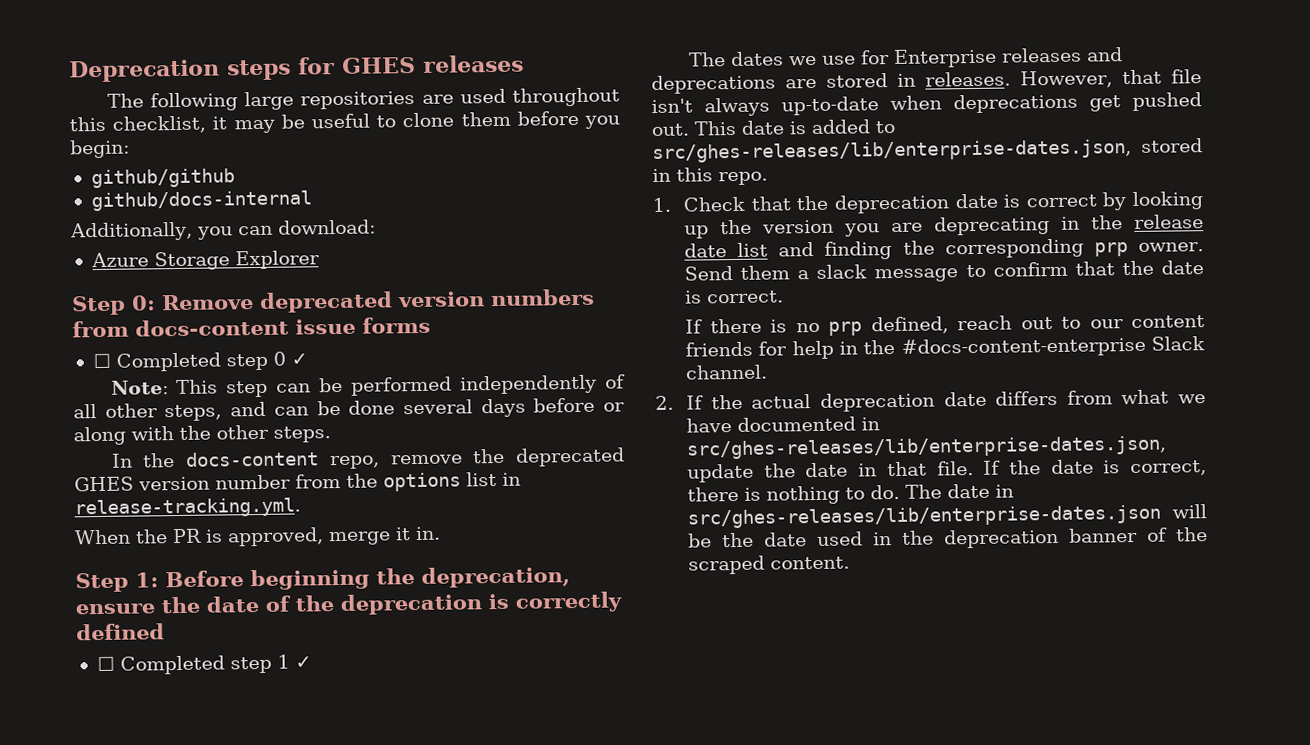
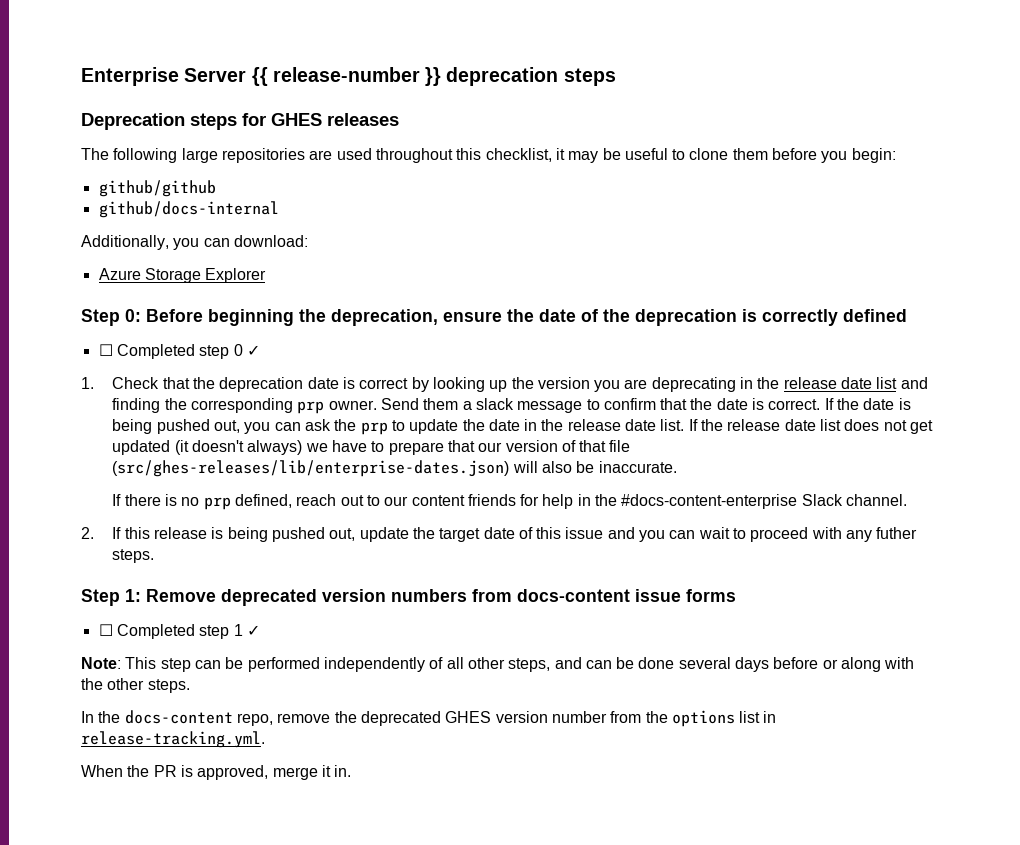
(69, 71) none -> [81,67,616,86] Enterprise Server {{ release-number }} deprecation steps //
(156, 303) none -> [146,309,907,326] [98,344,260,359] [81,377,928,392] [112,398,911,414] [112,419,934,435] [112,440,631,455] [112,460,677,477] [112,494,908,510] [81,527,918,542] [112,549,155,563] [81,589,141,606] Before beginning the deprecation, ensure the date of the deprecation is correctly defined // ☐ Completed step 0 ✓ // 1. Check that the deprecation date is correct by looking up the version you are deprecating in the release date list and finding the corresponding prp owner. Send them a slack message to confirm that the date is correct. If the date is being pushed out, you can ask the prp to update the date in the release date list. If the release date list does not get updated (it doesn't always) we have to prepare that our version of that file (src/ghes-releases/lib/enterprise-dates.json) will also be inaccurate. // If there is no prp defined, reach out to our content friends for help in the #docs-content-enterprise Slack channel. // 2. If this release is being pushed out, update the target date of this issue and you can wait to proceed with any futher steps. // Step 1:
[272,351,286,366] 0 -> [233,624,243,636] 1
[75,566,570,593] [75,591,622,615] [76,623,165,641] [96,654,312,675] [687,47,1123,68] [651,69,1202,95] [651,92,1202,117] [651,119,896,137] [652,138,1203,164] [652,167,768,186] [652,191,1203,214] [684,214,1204,239] [684,238,1205,260] [684,260,1204,283] [684,290,785,304] [685,315,1205,336] [685,336,1205,360] [685,364,769,380] [655,389,1206,412] [686,416,881,433] [686,435,1168,460] [687,459,1207,483] [687,483,1015,505] [687,504,1207,529] [688,527,1208,549] [688,555,851,575] // Step 1: Before beginning the deprecation, ensure the date of the deprecation is correctly defined // ☐ Completed step 1 ✓ // The dates we use for Enterprise releases and deprecations are stored in releases. However, that file isn't always up-to-date when deprecations get pushed out. This date is added to src/ghes-releases/lib/enterprise-dates.json, stored in this repo. // 1. Check that the deprecation date is correct by looking up the version you are deprecating in the release date list and finding the corresponding prp owner. Send them a slack message to confirm that the date is correct. // If there is no prp defined, reach out to our content friends for help in the #docs-content-enterprise Slack channel. // 2. If the actual deprecation date differs from what we have documented in src/ghes-releases/lib/enterprise-dates.json, update the date in that file. If the date is correct, there is nothing to do. The date in src/ghes-releases/lib/enterprise-dates.json will be the date used in the deprecation banner of the scraped content. -> (352, 771) none

